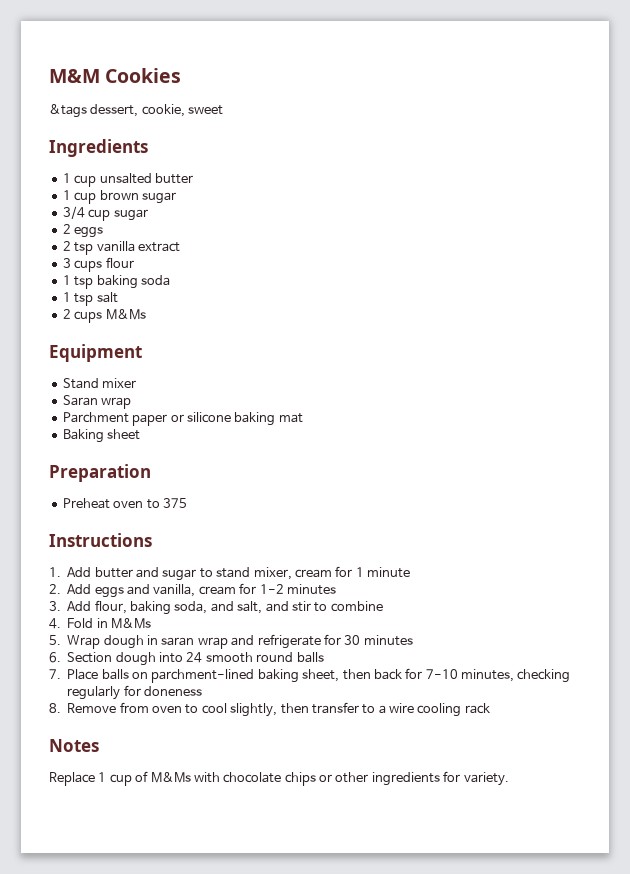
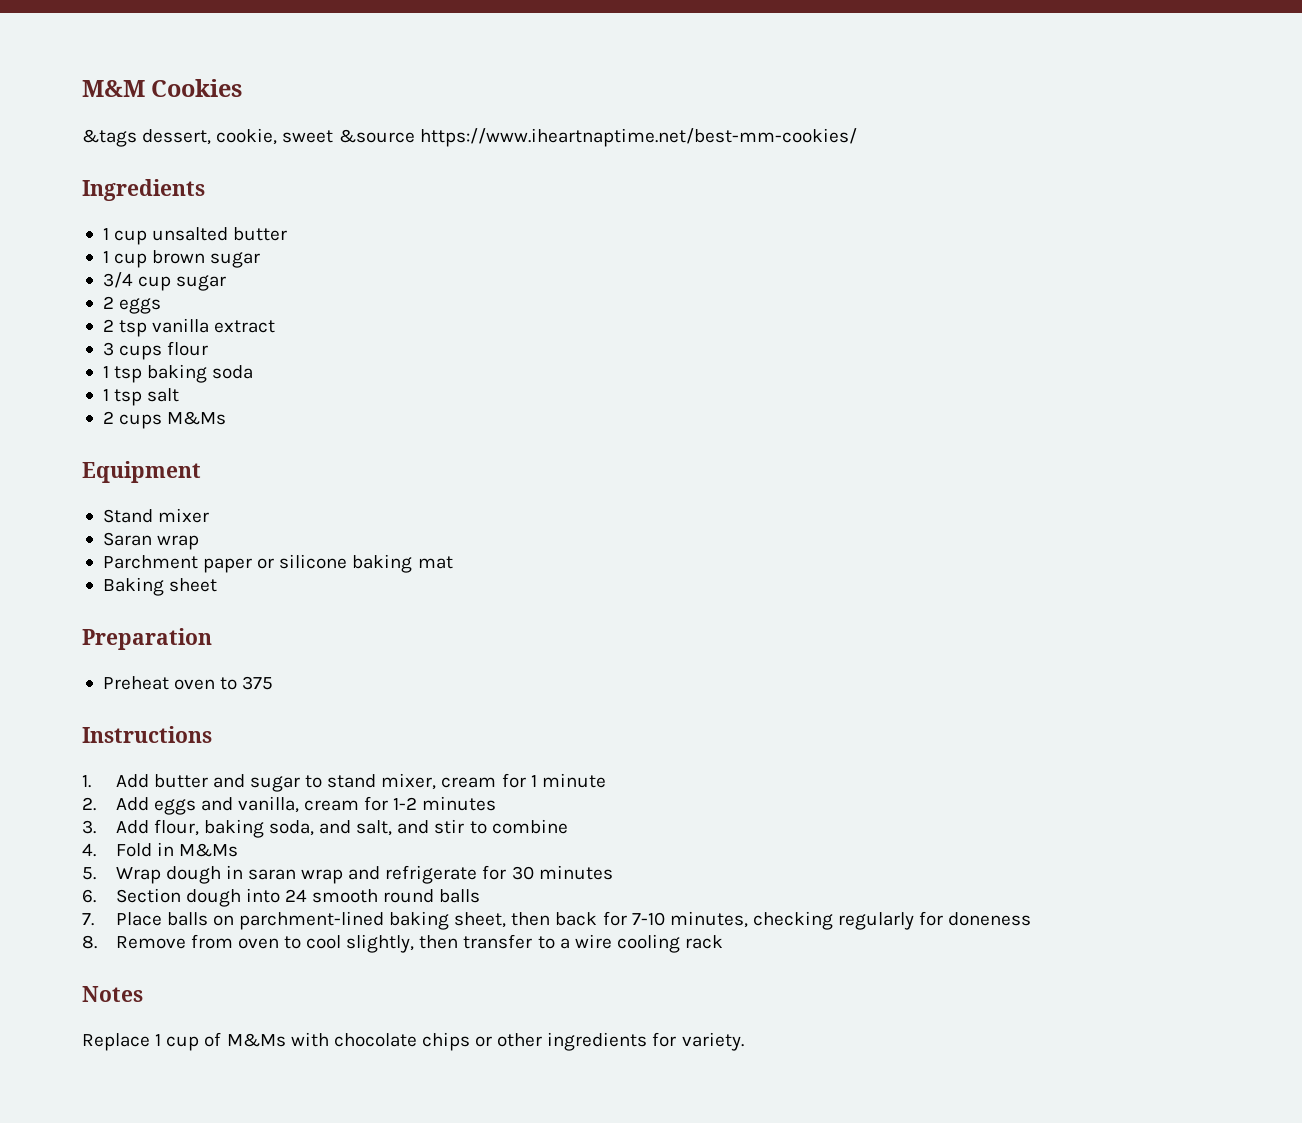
(224, 110) none -> [338,128,857,147] &source https://www.iheartnaptime.net/best-mm-cookies/

